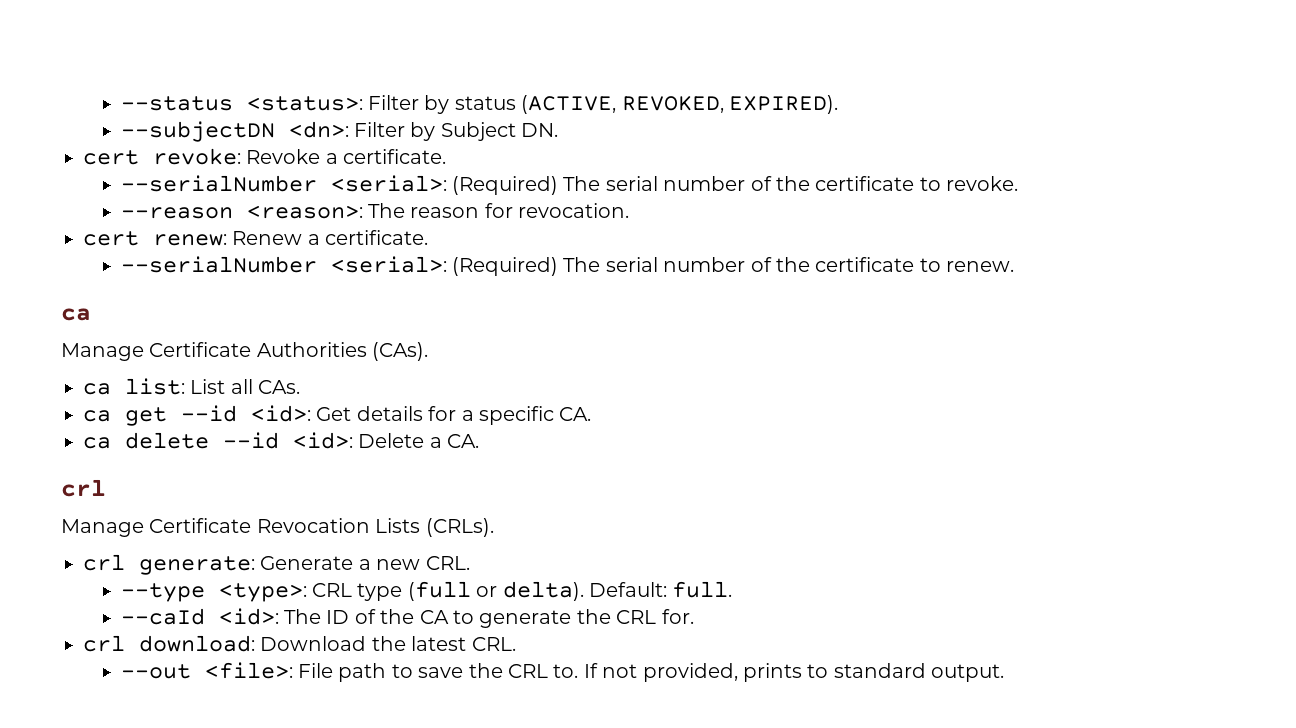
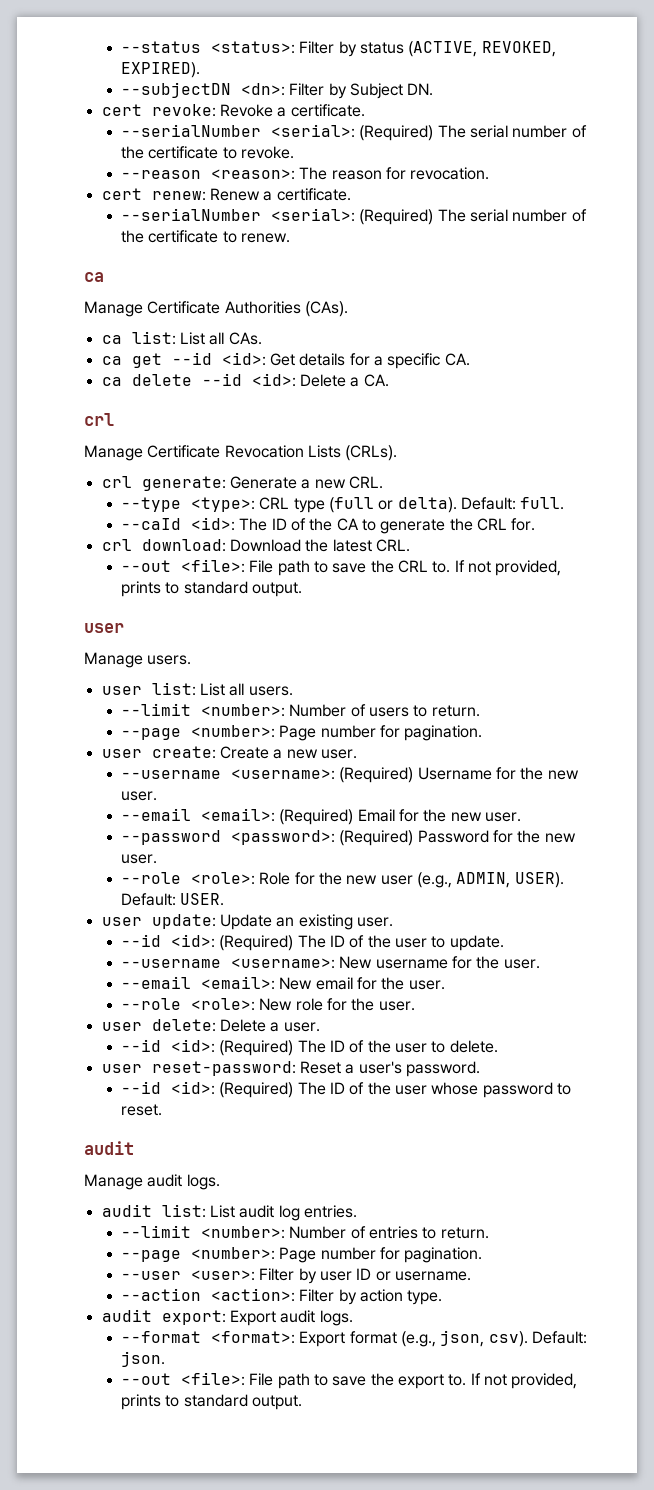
(1005, 673) none -> [84,623,124,633] [84,652,192,668] [101,682,293,696] [121,703,480,717] [121,725,483,741] [101,746,357,759] [121,767,579,783] [121,791,158,801] [121,808,522,825] [121,830,576,846] [121,854,158,864] [121,872,564,888] [121,893,225,906] [101,914,393,930] [121,934,504,951] [121,956,540,969] [121,976,445,990] [121,998,415,1011] [101,1019,320,1032] [121,1039,498,1056] [101,1061,480,1077] [121,1081,572,1098] [121,1104,163,1116] [84,1141,134,1155] [84,1174,220,1190] [101,1204,357,1221] [121,1225,489,1239] [121,1247,483,1263] [121,1268,472,1284] [121,1288,443,1305] [101,1309,353,1326] [121,1330,588,1347] [121,1351,166,1367] [121,1372,578,1389] [121,1394,303,1410] // user // Manage users. // user list: List all users. // --limit <number>: Number of users to return. // --page <number>: Page number for pagination. // user create: Create a new user. // --username <username>: (Required) Username for the new user. // --email <email>: (Required) Email for the new user. // --password <password>: (Required) Password for the new user. // --role <role>: Role for the new user (e.g., ADMIN, USER). Default: USER. // user update: Update an existing user. // --id <id>: (Required) The ID of the user to update. // --username <username>: New username for the user. // --email <email>: New email for the user. // --role <role>: New role for the user. // user delete: Delete a user. // --id <id>: (Required) The ID of the user to delete. // user reset-password: Reset a user's password. // --id <id>: (Required) The ID of the user whose password to reset. // audit // Manage audit logs. // audit list: List audit log entries. // --limit <number>: Number of entries to return. // --page <number>: Page number for pagination. // --user <user>: Filter by user ID or username. // --action <action>: Filter by action type. // audit export: Export audit logs. // --format <format>: Export format (e.g., json, csv). Default: json. // --out <file>: File path to save the export to. If not provided, prints to standard output.

